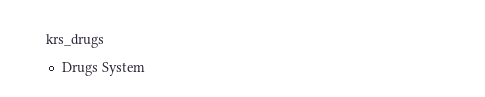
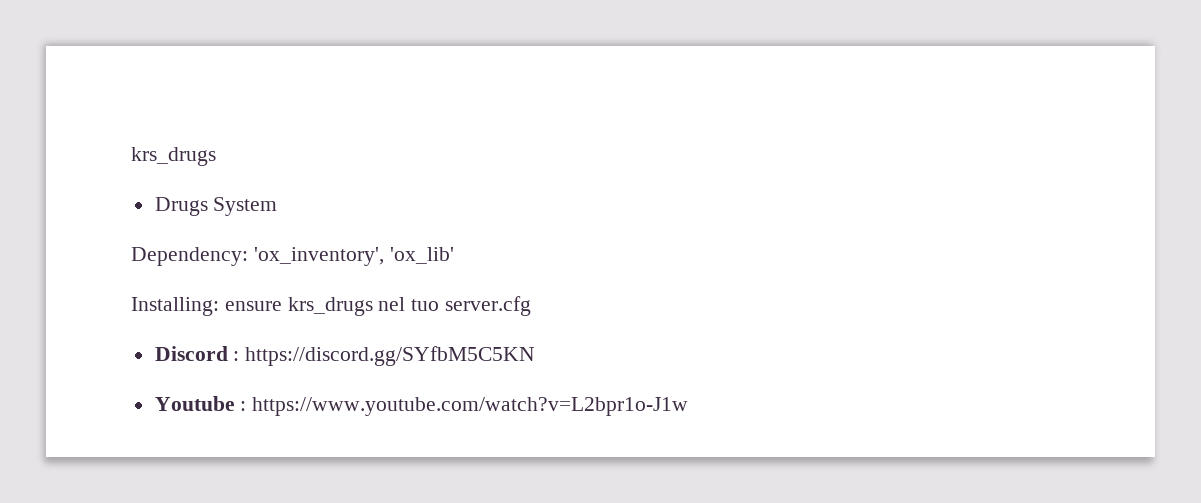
(145, 69) none -> [131,247,454,266] [131,296,532,316] [154,346,536,366] [154,396,689,416] // Dependency: 'ox_inventory', 'ox_lib' // Installing: ensure krs_drugs nel tuo server.cfg // Discord : https://discord.gg/SYfbM5C5KN // Youtube : https://www.youtube.com/watch?v=L2bpr1o-J1w

